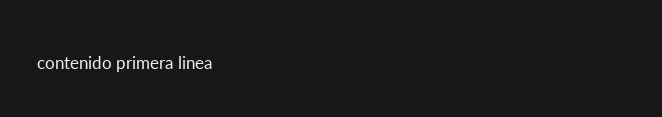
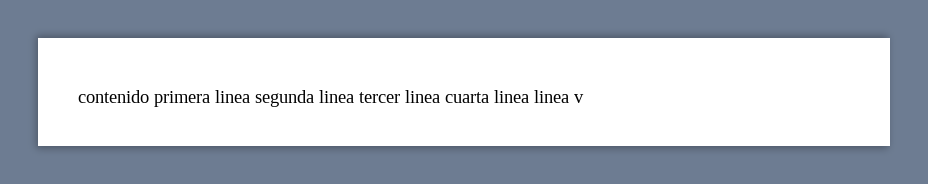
(212, 62) none -> [255,90,584,107] segunda linea tercer linea cuarta linea linea v

